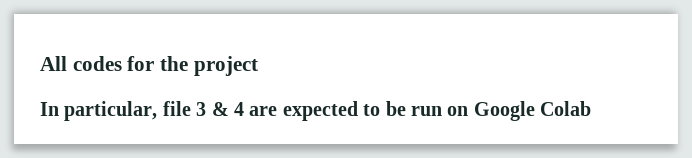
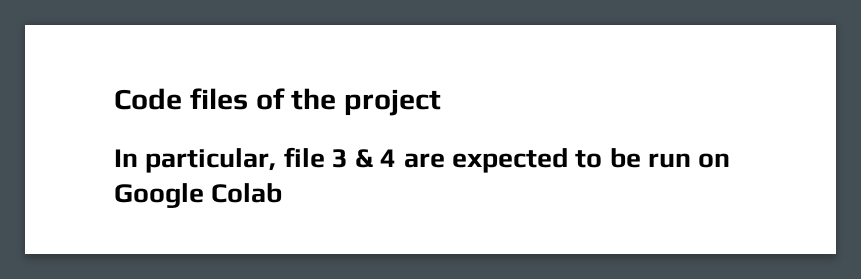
[40,56,155,71] All codes for -> [114,88,285,110] Code files of

